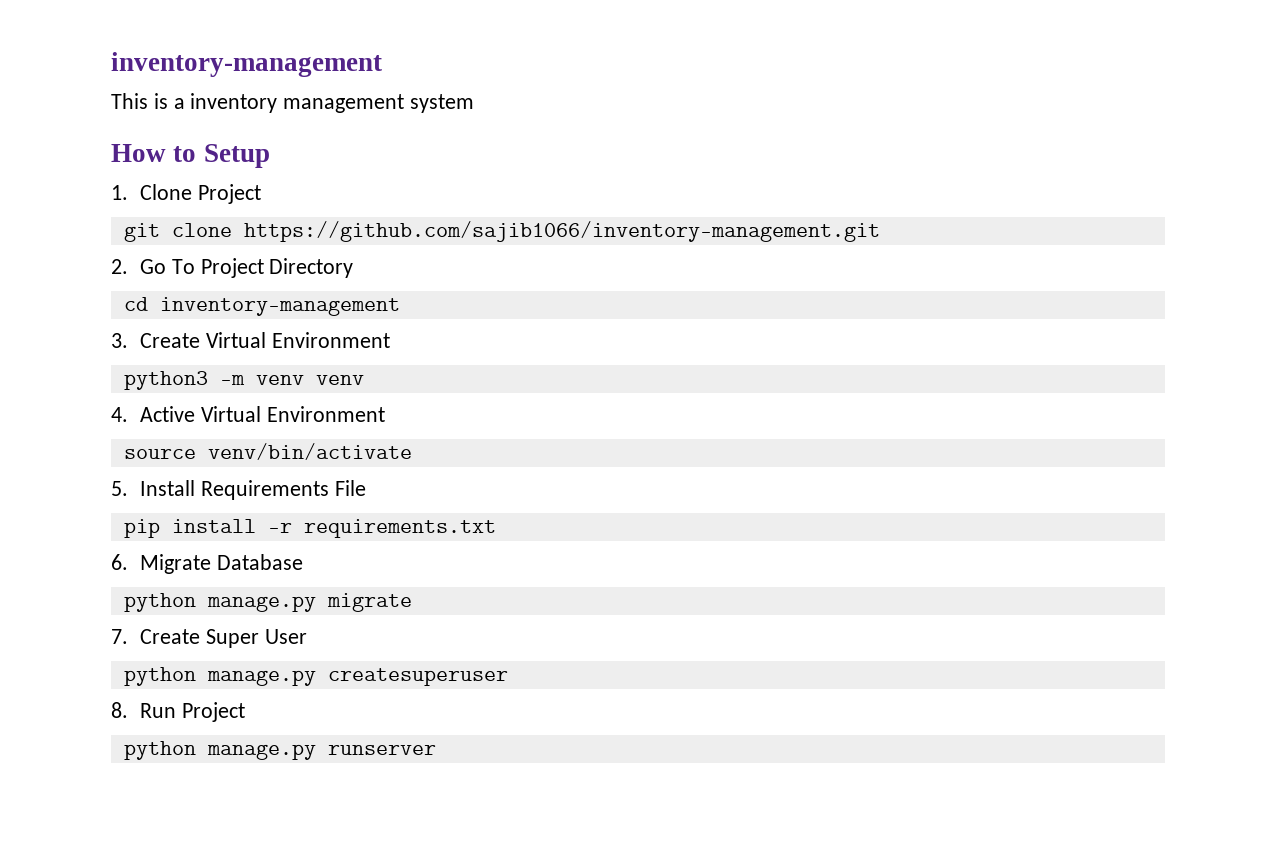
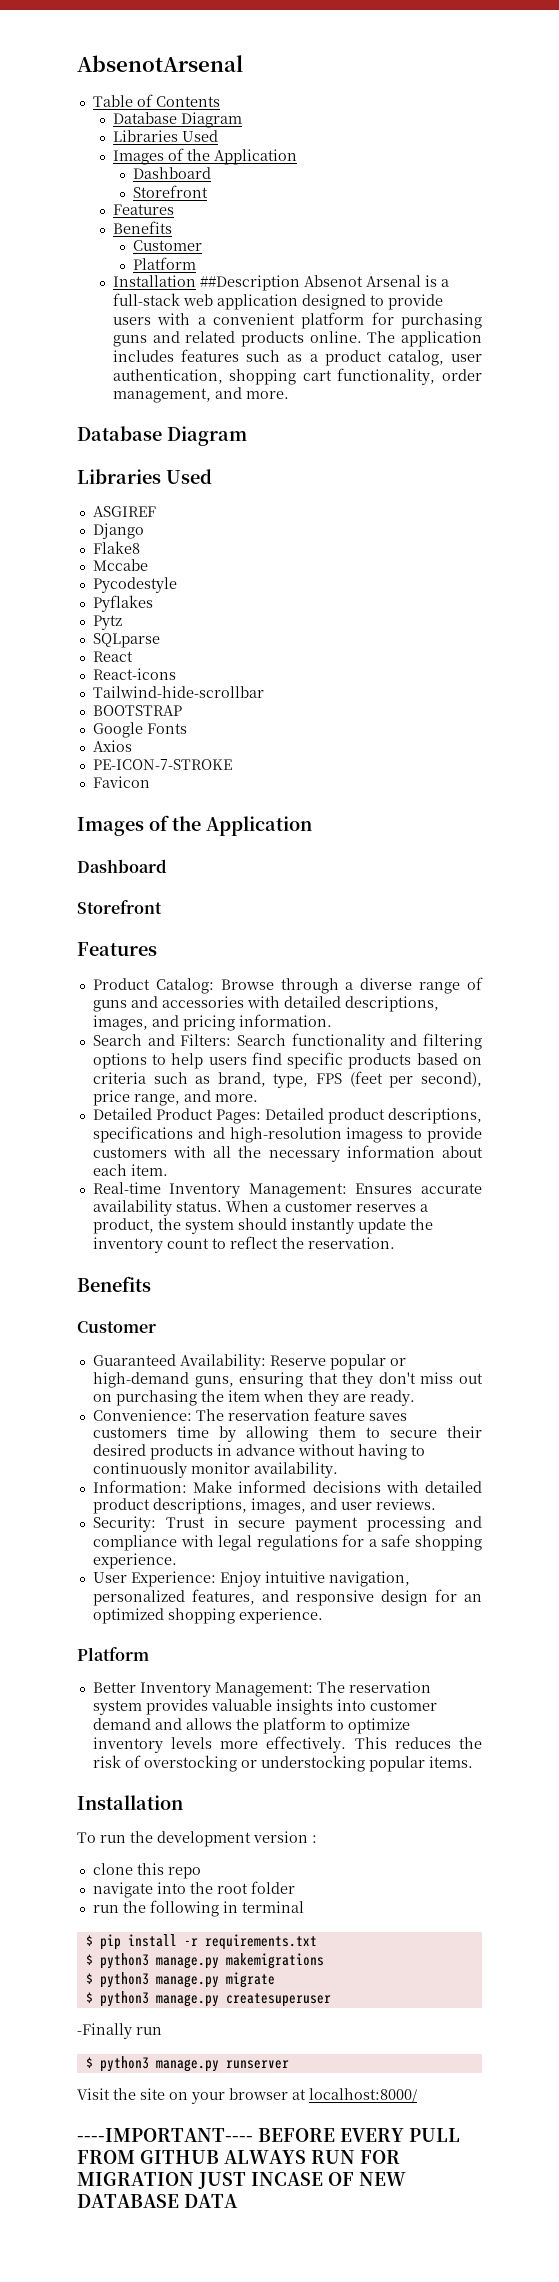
[111,52,382,77] [111,93,475,113] [111,144,270,168] [111,184,261,204] [123,221,880,242] [111,258,354,278] [123,297,400,316] [111,332,390,348] [123,371,364,390] [111,406,385,422] [123,443,412,460] [111,480,366,500] [123,519,496,538] [111,554,303,574] [123,593,412,612] [111,629,307,648] [123,667,508,686] [111,702,245,722] [123,741,436,760] inventory-management // This is a inventory management system // How to Setup // 1. Clone Project // git clone https://github.com/sajib1066/inventory-management.git // 2. Go To Project Directory // cd inventory-management // 3. Create Virtual Environment // python3 -m venv venv // 4. Active Virtual Environment // source venv/bin/activate // 5. Install Requirements File // pip install -r requirements.txt // 6. Migrate Database // python manage.py migrate // 7. Create Super User // python manage.py createsuperuser // 8. Run Project // python manage.py runserver -> [77,55,243,72] [92,94,220,107] [112,112,242,128] [112,130,218,142] [112,148,297,165] [132,167,211,179] [132,185,208,198] [112,204,174,215] [112,221,172,234] [132,240,202,251] [132,257,196,270] [112,275,449,291] [112,293,443,310] [112,312,482,329] [112,331,482,347] [112,349,482,366] [112,368,482,385] [112,387,289,403] [77,426,247,446] [77,469,212,484] [92,506,156,517] [92,523,144,539] [92,541,140,554] [92,559,148,571] [92,577,177,593] [92,595,153,612] [92,615,122,630] [92,633,160,648] [92,651,133,662] [92,668,176,680] [92,686,264,698] [92,705,182,716] [92,722,187,738] [92,740,132,752] [92,759,232,770] [92,776,150,788] [77,815,312,836] [77,859,167,873] [77,900,162,914] [77,942,157,956] [92,977,483,994] [92,996,439,1012] [92,1014,332,1031] [92,1033,483,1050] [92,1052,483,1069] [92,1071,483,1088] [92,1090,258,1106] [92,1108,482,1124] [92,1126,482,1143] [92,1145,484,1162] [92,1164,168,1176] [92,1182,482,1198] [92,1200,428,1216] [92,1218,433,1234] [92,1236,395,1253] [77,1276,151,1292] [77,1321,156,1333] [92,1354,406,1370] [92,1372,483,1388] [92,1390,415,1406] [92,1408,407,1421] [92,1426,482,1442] [92,1444,425,1460] [92,1462,338,1478] [92,1480,482,1493] [92,1498,436,1514] [92,1516,482,1532] [92,1534,482,1551] [92,1553,177,1569] [92,1571,410,1587] [92,1589,482,1606] [92,1608,323,1624] [77,1647,149,1661] [92,1681,431,1697] [92,1699,437,1715] [92,1717,410,1734] [92,1736,483,1753] [92,1755,473,1772] [77,1795,183,1810] [77,1831,317,1847] [92,1863,201,1879] [92,1881,295,1898] [92,1900,304,1917] [85,1934,317,1950] [85,1953,324,1969] [85,1972,275,1988] [85,1991,331,2007] [77,2023,162,2039] [85,2056,289,2072] [77,2088,417,2104] [77,2128,460,2142] [77,2150,400,2164] [77,2172,406,2189] [77,2194,238,2208] AbsenotArsenal // Table of Contents // Database Diagram // Libraries Used // Images of the Application // Dashboard // Storefront // Features // Benefits // Customer // Platform // Installation ##Description Absenot Arsenal is a full-stack web application designed to provide users with a convenient platform for purchasing guns and related products online. The application includes features such as a product catalog, user authentication, shopping cart functionality, order management, and more. // Database Diagram // Libraries Used // ASGIREF // Django // Flake8 // Mccabe // Pycodestyle // Pyflakes // Pytz // SQLparse // React // React-icons // Tailwind-hide-scrollbar // BOOTSTRAP // Google Fonts // Axios // PE-ICON-7-STROKE // Favicon // Images of the Application // Dashboard // Storefront // Features // Product Catalog: Browse through a diverse range of guns and accessories with detailed descriptions, images, and pricing information. // Search and Filters: Search functionality and filtering options to help users find specific products based on criteria such as brand, type, FPS (feet per second), price range, and more. // Detailed Product Pages: Detailed product descriptions, specifications and high-resolution imagess to provide customers with all the necessary information about each item. // Real-time Inventory Management: Ensures accurate availability status. When a customer reserves a product, the system should instantly update the inventory count to reflect the reservation. // Benefits // Customer // Guaranteed Availability: Reserve popular or high-demand guns, ensuring that they don't miss out on purchasing the item when they are ready. // Convenience: The reservation feature saves customers time by allowing them to secure their desired products in advance without having to continuously monitor availability. // Information: Make informed decisions with detailed product descriptions, images, and user reviews. // Security: Trust in secure payment processing and compliance with legal regulations for a safe shopping experience. // User Experience: Enjoy intuitive navigation, personalized features, and responsive design for an optimized shopping experience. // Platform // Better Inventory Management: The reservation system provides valuable insights into customer demand and allows the platform to optimize inventory levels more effectively. This reduces the risk of overstocking or understocking popular items. // Installation // To run the development version : // clone this repo // navigate into the root folder // run the following in terminal // $ pip install -r requirements.txt // $ python3 manage.py makemigrations // $ python3 manage.py migrate // $ python3 manage.py createsuperuser // -Finally run // $ python3 manage.py runserver // Visit the site on your browser at localhost:8000/ // ----IMPORTANT---- BEFORE EVERY PULL FROM GITHUB ALWAYS RUN FOR MIGRATION JUST INCASE OF NEW DATABASE DATA

